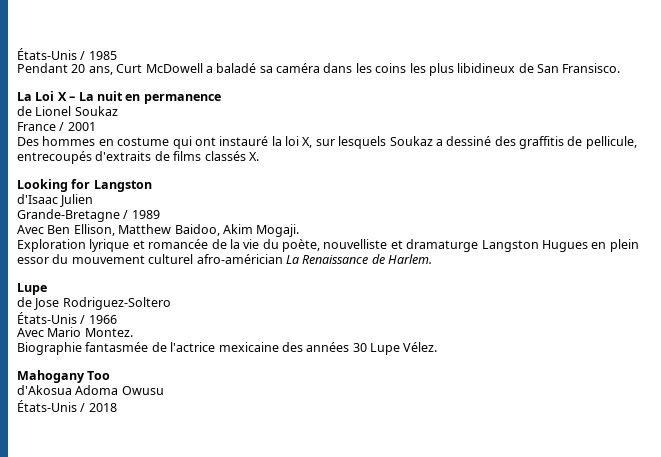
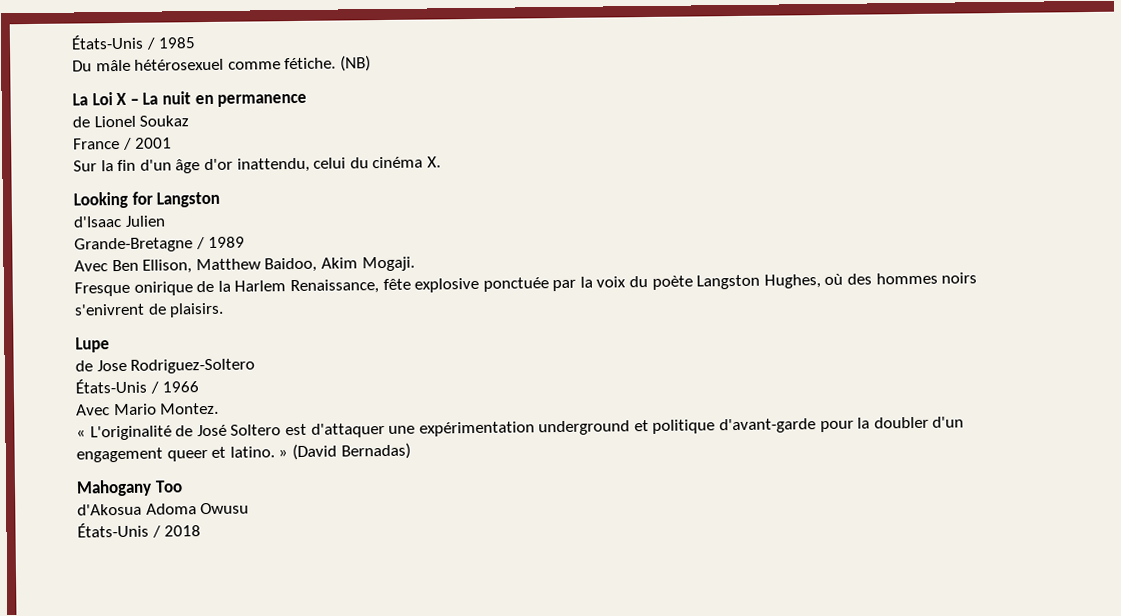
[17,63,621,76] Pendant 20 ans, Curt McDowell a baladé sa caméra dans les coins les plus libidineux de San Fransisco. -> [72,55,371,72] Du mâle hétérosexuel comme fétiche. (NB)
[17,136,637,149] [17,151,246,164] Des hommes en costume qui ont instauré la loi X, sur lesquels Soukaz a dessiné des graffitis de pellicule, entrecoupés d'extraits de films classés -> [73,156,424,174] Sur la fin d'un âge d'or inattendu, celui du cinéma
[17,239,639,252] [17,254,432,264] Exploration lyrique et romancée de la vie du poète, nouvelliste et dramaturge Langston Hugues en plein essor du mouvement culturel afro-américian La Renaissance de Harlem. -> [74,272,978,297] [74,302,225,318] Fresque onirique de la Harlem Renaissance, fête explosive ponctuée par la voix du poète Langston Hughes, où des hommes noirs s'enivrent de plaisirs.
[17,342,438,355] Biographie fantasmée de l'actrice mexicaine des années 30 Lupe Vélez. -> [76,416,965,441] [76,442,411,463] « L'originalité de José Soltero est d'attaquer une expérimentation underground et politique d'avant-garde pour la doubler d'un engagement queer et latino. » (David Bernadas)

